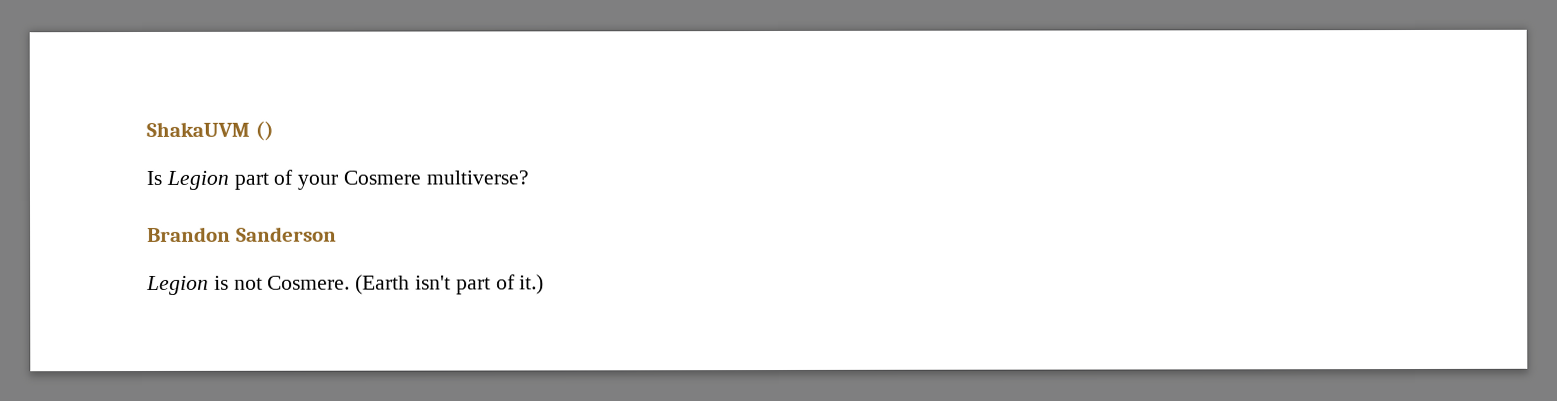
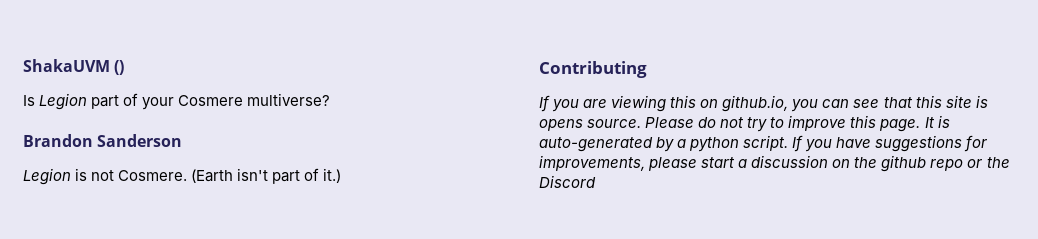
(545, 284) none -> [539,61,647,78] [539,95,988,112] [539,115,950,132] [539,135,988,152] [539,155,1010,172] [539,175,596,188] // Contributing // If you are viewing this on github.io, you can see that this site is opens source. Please do not try to improve this page. It is auto-generated by a python script. If you have suggestions for improvements, please start a discussion on the github repo or the Discord

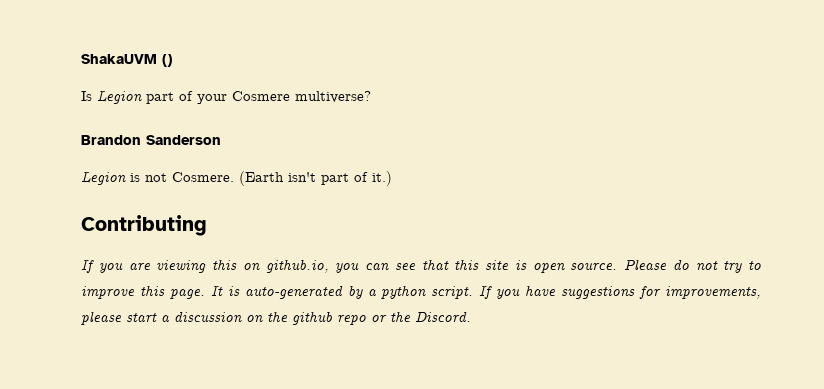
[539,119,583,131] opens -> [532,263,565,273] open
[539,175,596,188] Discord -> [415,311,471,322] Discord.

